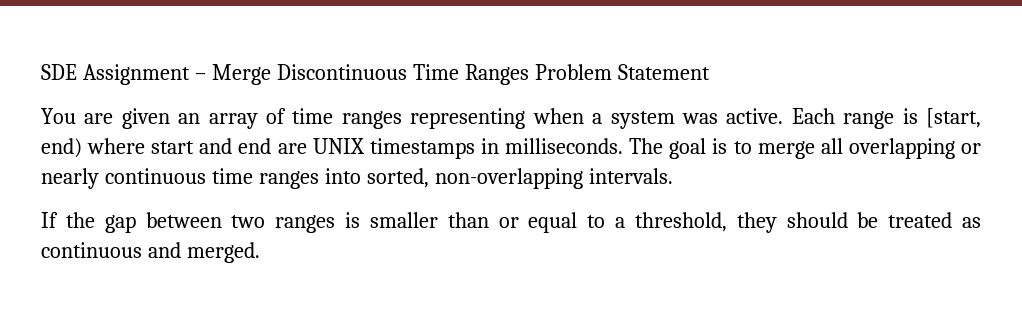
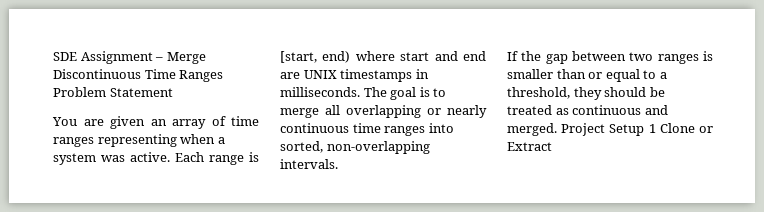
(260, 252) none -> [561,123,713,136] [507,142,552,151] Project Setup 1 Clone or Extract

